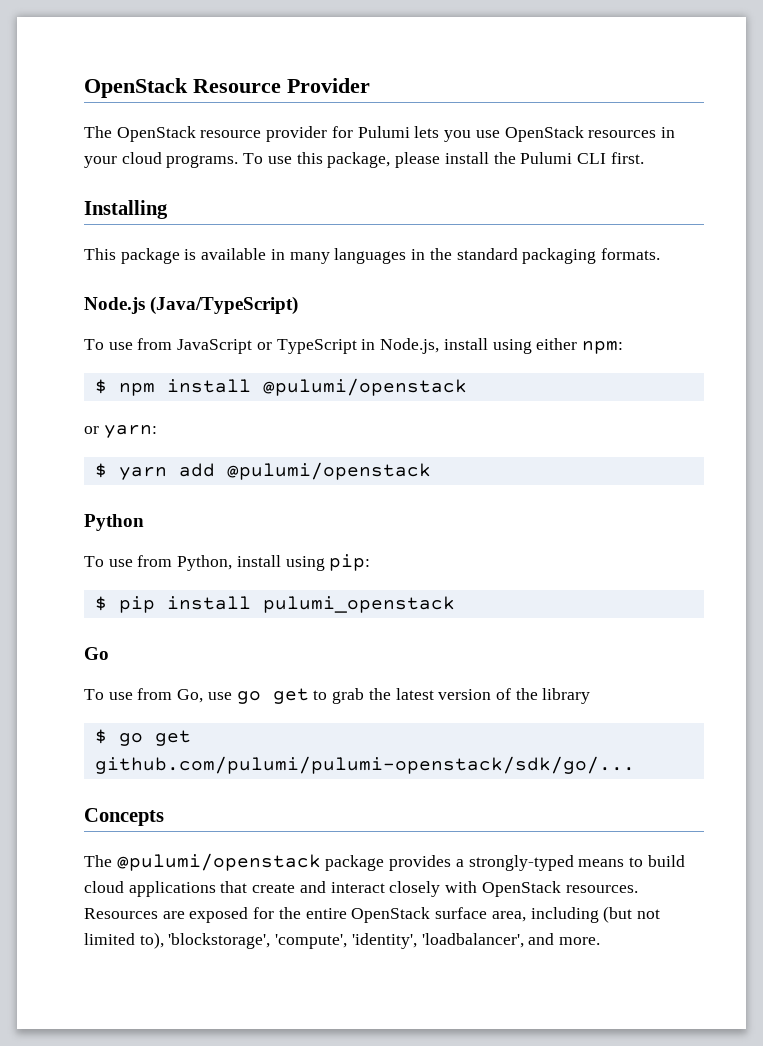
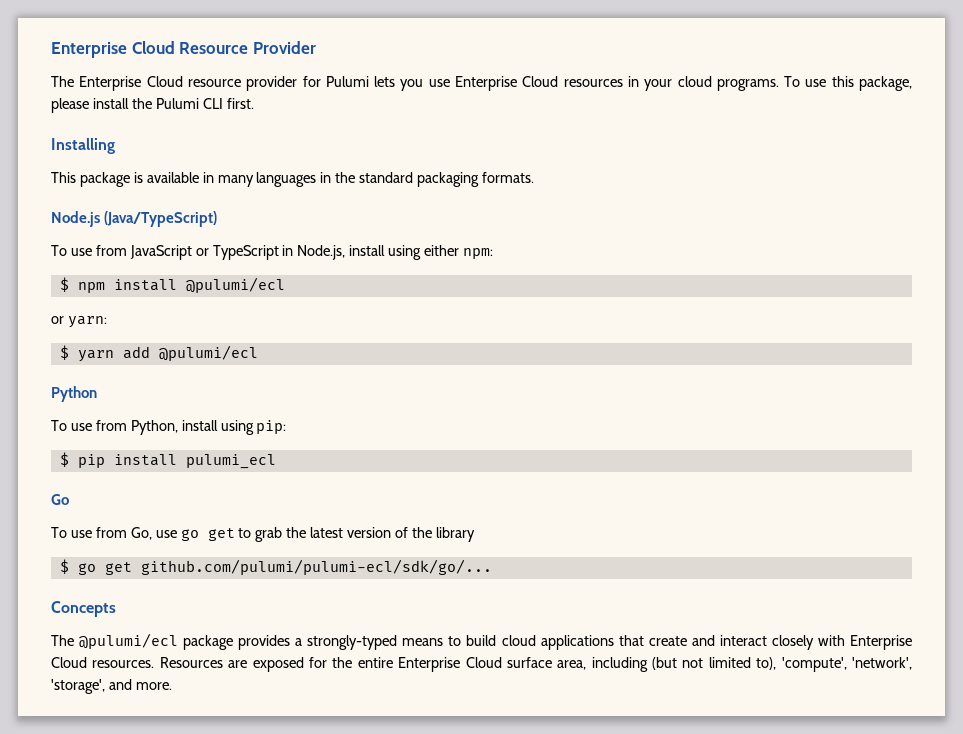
[84,78,188,98] OpenStack -> [51,41,175,58] Enterprise Cloud
[116,126,196,142] OpenStack -> [79,76,183,91] Enterprise Cloud
[504,126,584,142] OpenStack -> [455,76,559,91] Enterprise Cloud
[262,378,467,396] @pulumi/openstack -> [185,277,285,293] @pulumi/ecl
[226,462,431,480] @pulumi/openstack -> [158,345,258,361] @pulumi/ecl
[262,596,455,613] pulumi_openstack -> [185,454,276,469] pulumi_ecl
[94,756,635,774] github.com/pulumi/pulumi-openstack/sdk/go/... -> [140,559,492,575] github.com/pulumi/pulumi-ecl/sdk/go/...
[116,853,321,871] @pulumi/openstack -> [79,633,179,649] @pulumi/ecl
[481,881,561,897] OpenStack -> [849,635,912,650] [51,657,87,668] Enterprise Cloud
[351,907,431,923] OpenStack -> [398,657,502,672] Enterprise Cloud
[168,933,524,949] 'blockstorage', 'compute', 'identity', 'loadbalancer', -> [781,657,913,672] [51,679,105,694] 'compute', 'network', 'storage',

